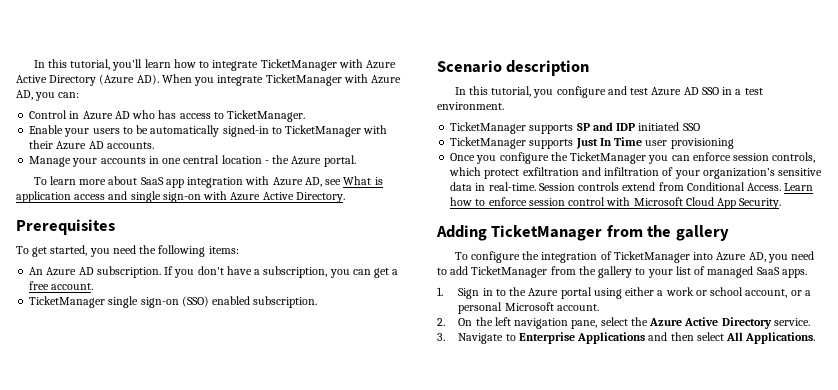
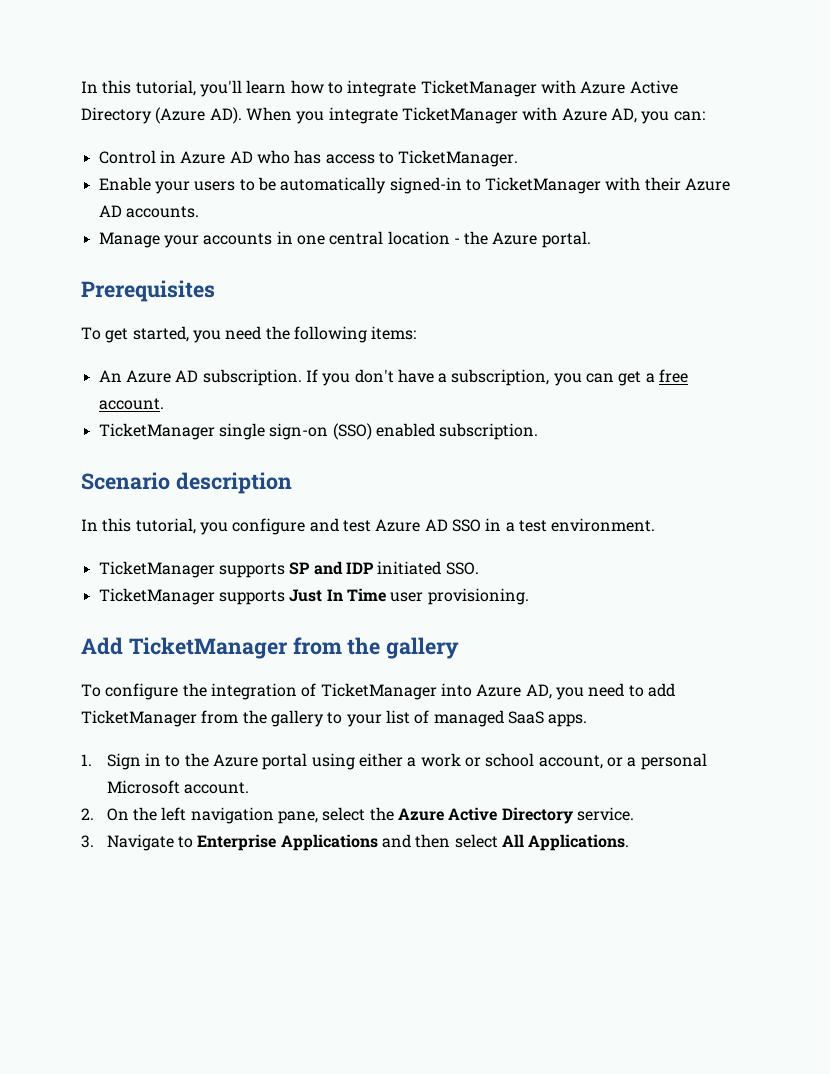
[33,176,383,188] [16,191,345,203] // To learn more about SaaS app integration with Azure AD, see What is application access and single sign-on with Azure Active Directory. -> (591, 239) none
[682,123,700,131] SSO -> [445,562,479,575] SSO.
[670,138,734,149] [450,152,816,164] [449,167,823,179] [450,182,814,191] [450,197,782,209] [436,225,487,241] provisioning // Once you configure the TicketManager you can enforce session controls, which protect exfiltration and infiltration of your organization’s sensitive data in real-time. Session controls extend from Conditional Access. Learn how to enforce session control with Microsoft Cloud App Security. // Adding -> [427,588,529,605] [81,637,123,655] provisioning. // Add

